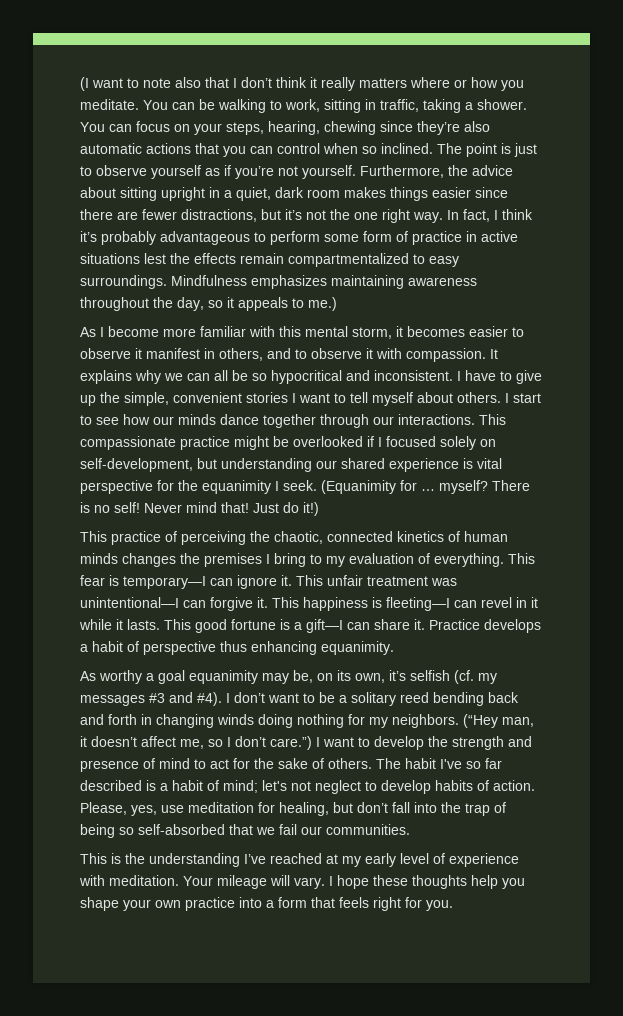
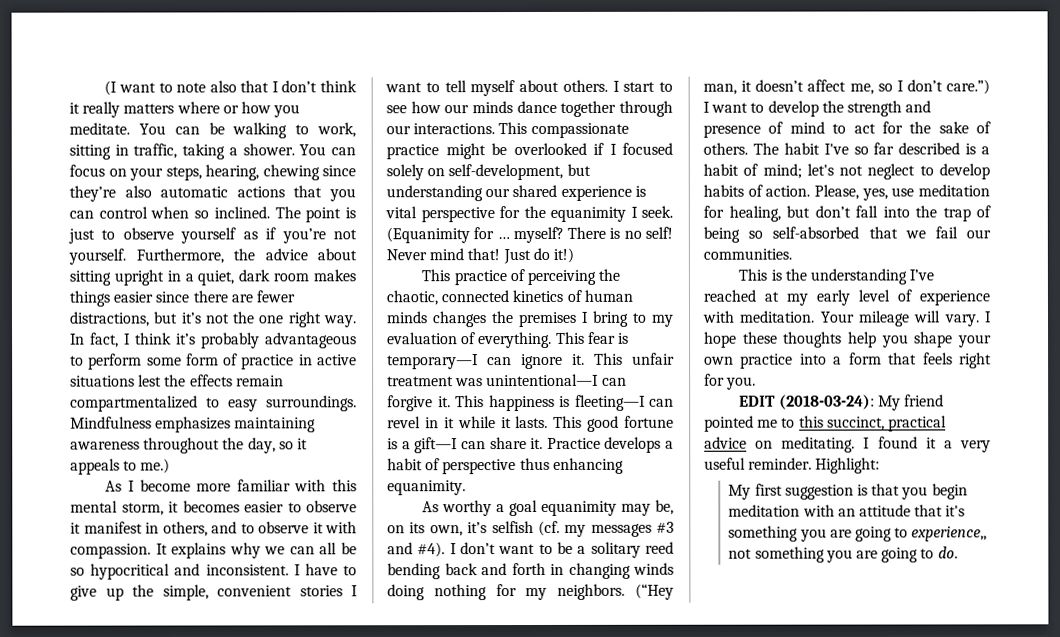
(453, 905) none -> [739,394,945,411] [704,415,947,432] [704,436,991,453] [704,457,881,474] [728,483,968,500] [728,504,966,517] [728,525,988,542] [728,546,958,563] // EDIT (2018-03-24): My friend pointed me to this succinct, practical advice on meditating. I found it a very useful reminder. Highlight: // My first suggestion is that you begin meditation with an attitude that it's something you are going to experience,, not something you are going to do.

